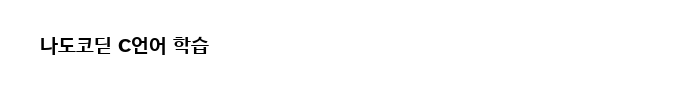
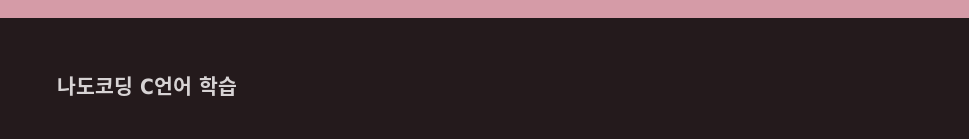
[40,37,112,55] 나도코딛 -> [57,76,133,96] 나도코딩

